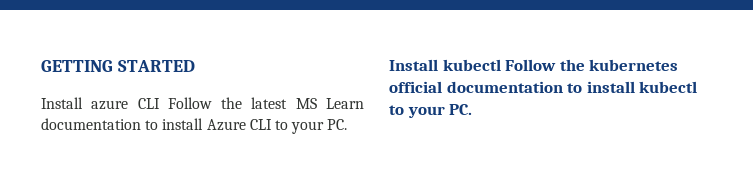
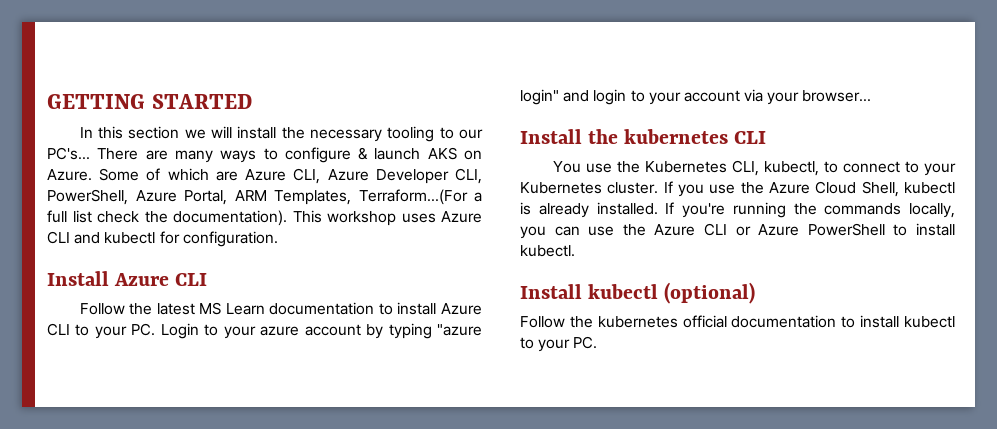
[41,97,160,110] // Install azure CLI -> [79,126,483,142] [47,147,483,163] [47,168,483,184] [47,189,482,205] [47,210,482,226] [47,231,278,247] [47,271,208,286] // In this section we will install the necessary tooling to our PC's... There are many ways to configure & launch AKS on Azure. Some of which are Azure CLI, Azure Developer CLI, PowerShell, Azure Portal, ARM Templates, Terraform...(For a full list check the documentation). This workshop uses Azure CLI and kubectl for configuration. // Install Azure CLI //
(348, 124) none -> [160,323,482,339] [520,89,872,105] [520,129,767,144] [552,160,956,176] [520,181,955,197] [520,202,955,218] [520,223,955,239] [520,245,575,257] Login to your azure account by typing "azure login" and login to your account via your browser... // Install the kubernetes CLI // You use the Kubernetes CLI, kubectl, to connect to your Kubernetes cluster. If you use the Azure Cloud Shell, kubectl is already installed. If you're running the commands locally, you can use the Azure CLI or Azure PowerShell to install kubectl.
(501, 65) none -> [664,282,756,304] (optional) //

